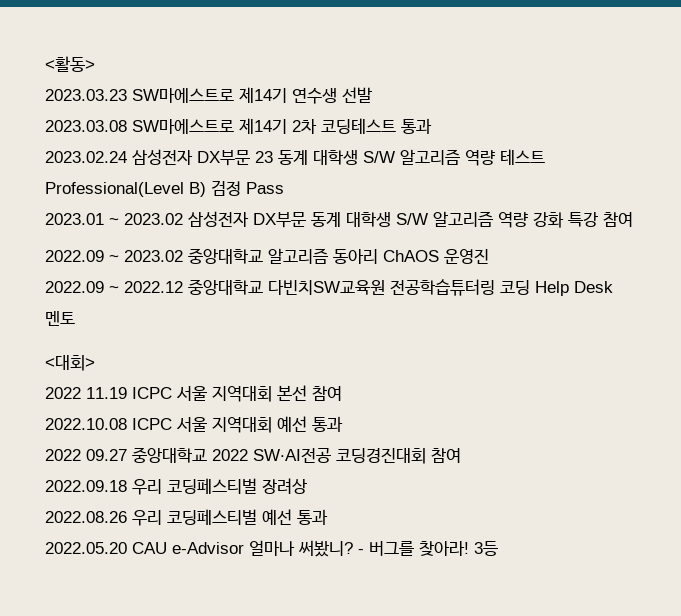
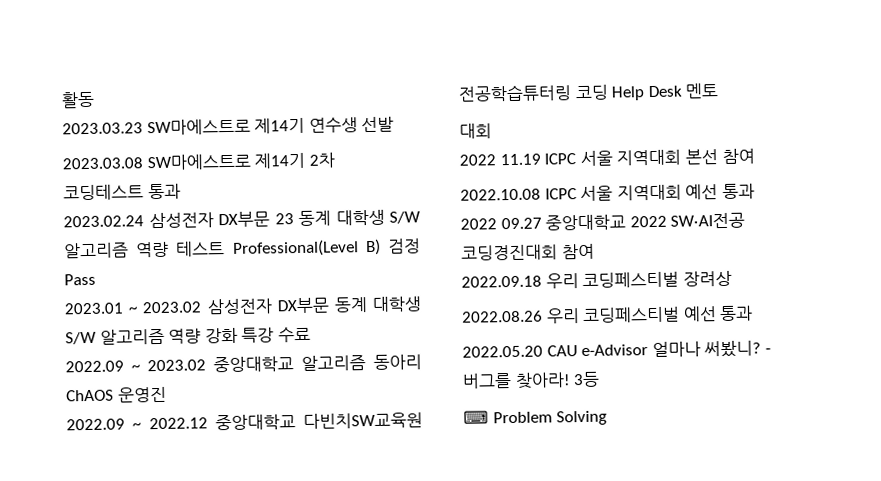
[45,56,95,72] <활동> -> [61,91,95,109] 활동
[603,212,633,227] 참여 -> [277,326,311,343] 수료
[45,355,95,371] <대회> -> [459,123,492,139] 대회
(498, 548) none -> [463,410,608,426] // ⌨ Problem Solving

